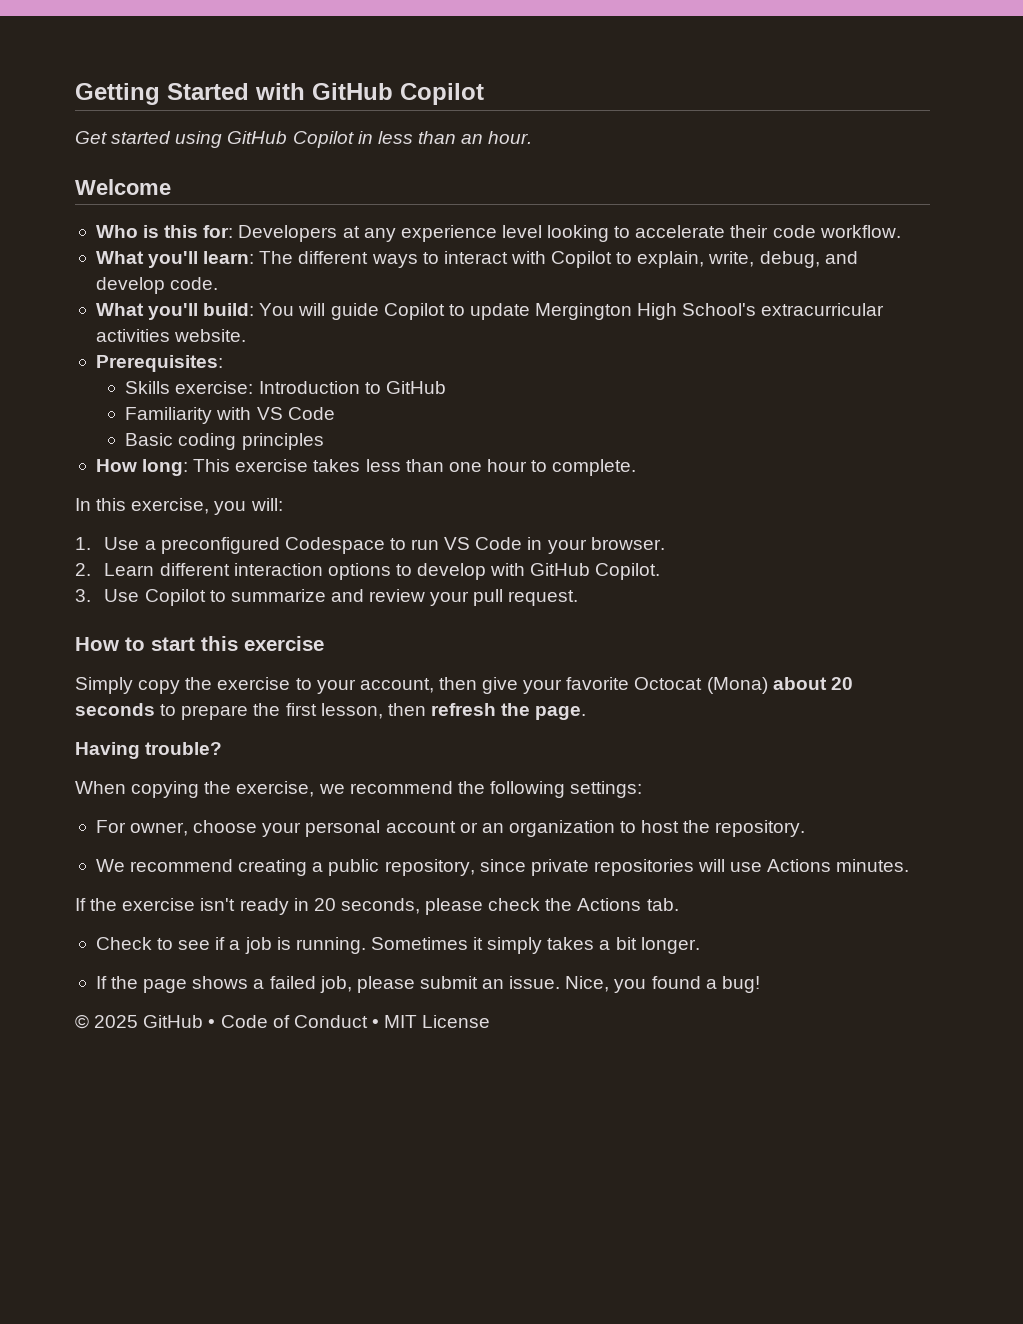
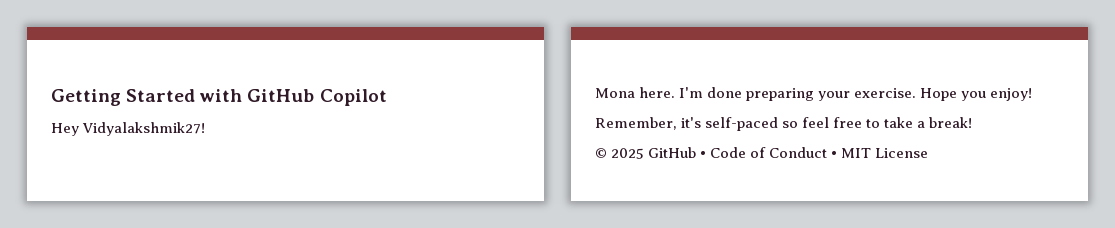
[75,131,533,148] [75,179,171,195] [95,225,901,242] [95,251,858,268] [95,277,219,294] [95,303,885,320] [95,329,247,342] [95,355,223,372] [125,381,446,394] [125,407,335,424] [125,433,324,450] [95,459,637,476] [75,498,283,515] [75,537,665,554] [75,563,661,580] [75,589,579,606] [75,636,324,651] [75,677,853,694] [75,703,587,720] [75,742,223,759] [75,781,643,798] [95,820,806,837] [95,859,910,876] [75,898,679,915] [95,937,700,954] [95,976,760,993] Get started using GitHub Copilot in less than an hour. // Welcome // Who is this for: Developers at any experience level looking to accelerate their code workflow. // What you'll learn: The different ways to interact with Copilot to explain, write, debug, and develop code. // What you'll build: You will guide Copilot to update Mergington High School's extracurricular activities website. // Prerequisites: // Skills exercise: Introduction to GitHub // Familiarity with VS Code // Basic coding principles // How long: This exercise takes less than one hour to complete. // In this exercise, you will: // 1. Use a preconfigured Codespace to run VS Code in your browser. // 2. Learn different interaction options to develop with GitHub Copilot. // 3. Use Copilot to summarize and review your pull request. // How to start this exercise // Simply copy the exercise to your account, then give your favorite Octocat (Mona) about 20 seconds to prepare the first lesson, then refresh the page. // Having trouble? // When copying the exercise, we recommend the following settings: // For owner, choose your personal account or an organization to host the repository. // We recommend creating a public repository, since private repositories will use Actions minutes. // If the exercise isn't ready in 20 seconds, please check the Actions tab. // Check to see if a job is running. Sometimes it simply takes a bit longer. // If the page shows a failed job, please submit an issue. Nice, you found a bug! -> [51,122,206,136] [595,87,1033,101] [595,117,973,131] Hey Vidyalakshmik27! // Mona here. I'm done preparing your exercise. Hope you enjoy! // Remember, it's self-paced so feel free to take a break!

